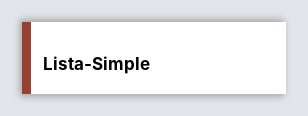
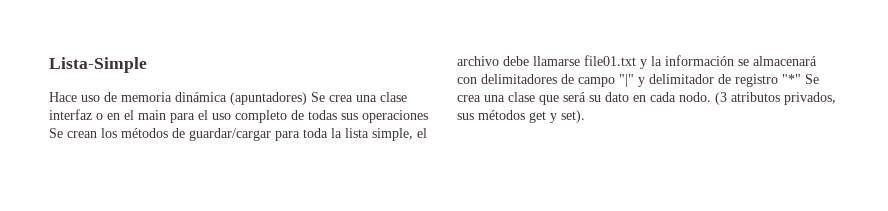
(150, 65) none -> [49,92,407,105] [49,109,428,123] [49,128,427,141] [457,55,817,69] [457,74,819,87] [457,92,836,105] [457,110,585,123] // Hace uso de memoria dinámica (apuntadores) Se crea una clase interfaz o en el main para el uso completo de todas sus operaciones Se crean los métodos de guardar/cargar para toda la lista simple, el archivo debe llamarse file01.txt y la información se almacenará con delimitadores de campo "|" y delimitador de registro "*" Se crea una clase que será su dato en cada nodo. (3 atributos privados, sus métodos get y set).

